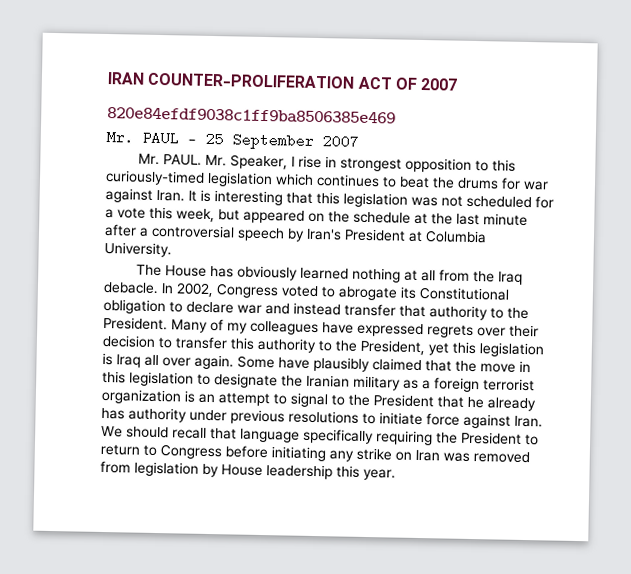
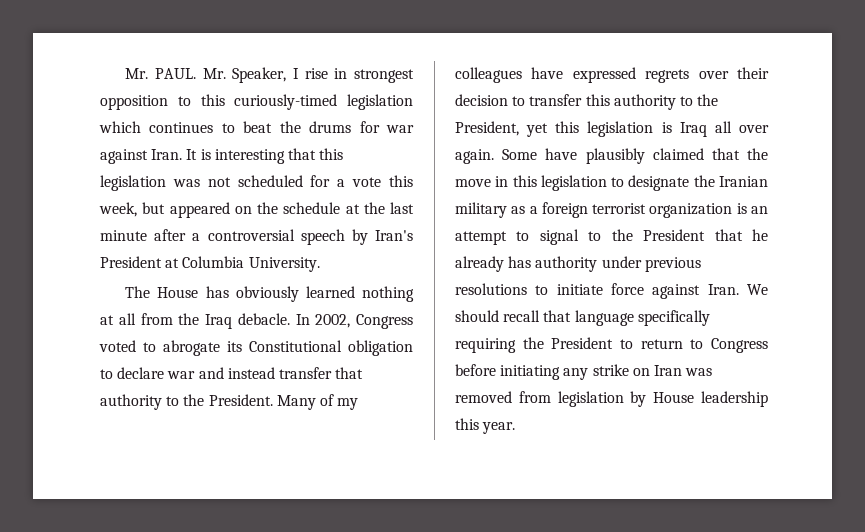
[107,72,458,91] [107,107,396,125] [106,130,359,150] IRAN COUNTER-PROLIFERATION ACT OF 2007 // 820e84efdf9038c1ff9ba8506385e469 // Mr. PAUL — 25 September 2007 // -> (125, 73) none

